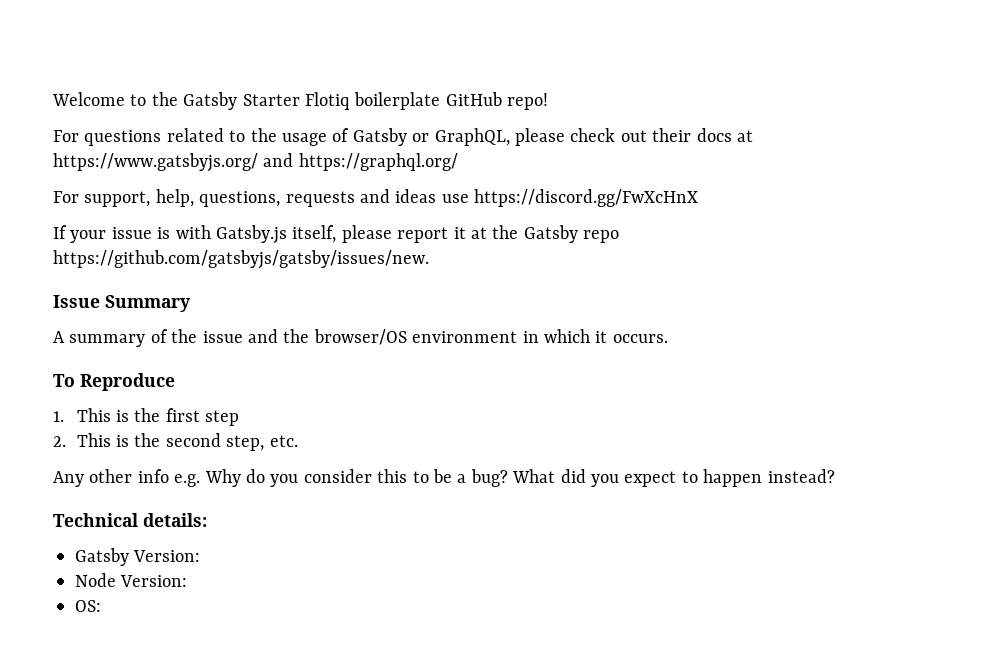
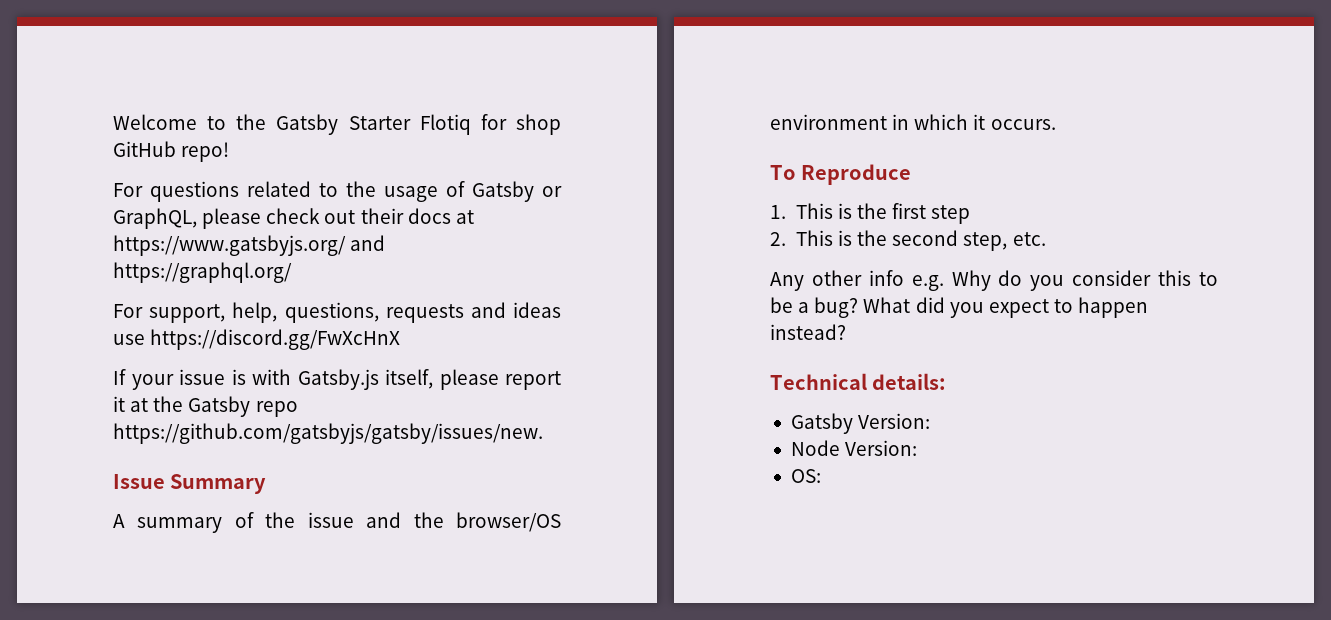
[354,92,441,110] boilerplate -> [480,114,561,135] for shop

